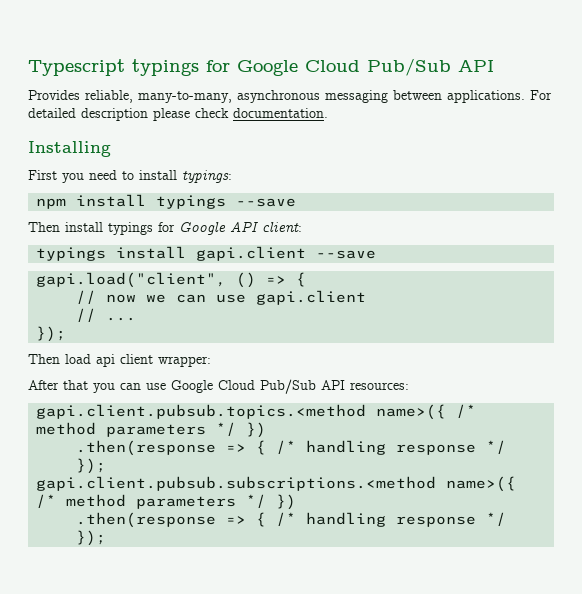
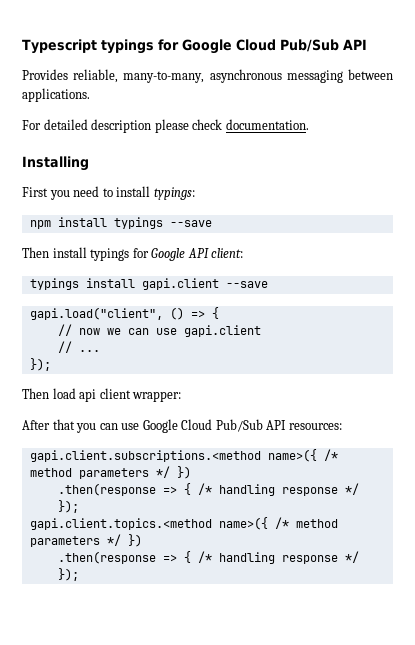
(525, 96) none -> (90, 95) //
[36,404,367,419] gapi.client.pubsub.topics.<method -> [29,450,261,462] gapi.client.subscriptions.<method
[36,476,437,491] gapi.client.pubsub.subscriptions.<method -> [29,518,212,530] gapi.client.topics.<method

